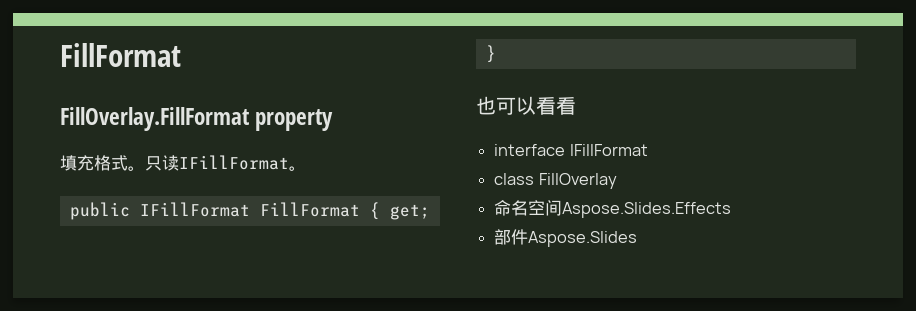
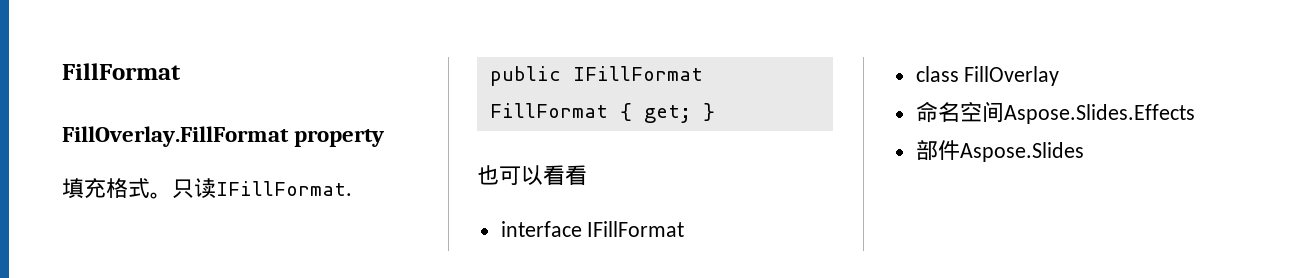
[179,155,306,171] IFillFormat。 -> [216,181,352,196] IFillFormat.

